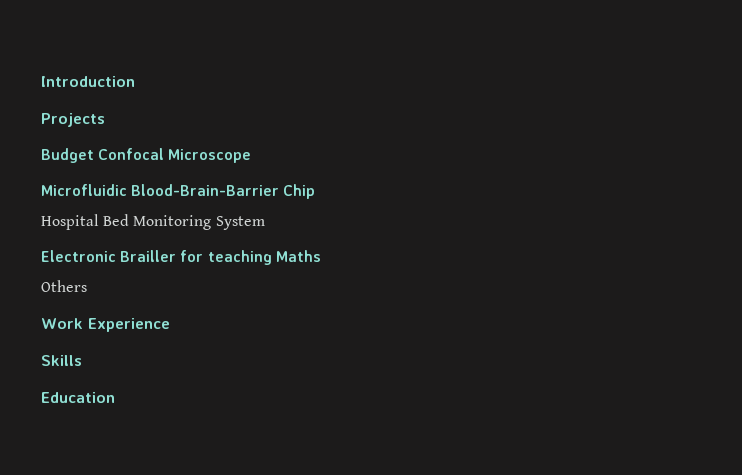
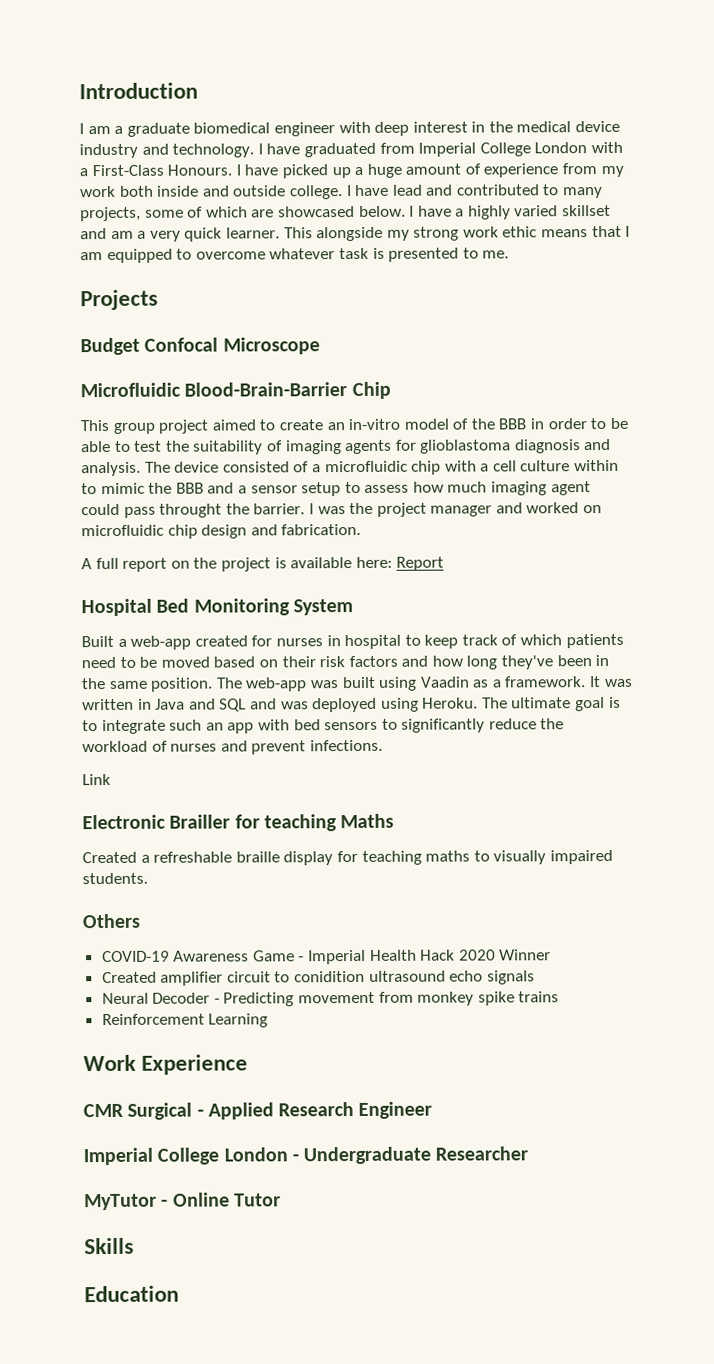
(135, 81) none -> [79,120,621,137] [79,141,623,159] [79,163,624,179] [80,184,604,200] [80,204,612,222] [80,225,631,242] [80,247,510,264] // I am a graduate biomedical engineer with deep interest in the medical device industry and technology. I have graduated from Imperial College London with a First-Class Honours. I have picked up a huge amount of experience from my work both inside and outside college. I have lead and contributed to many projects, some of which are showcased below. I have a highly varied skillset and am a very quick learner. This alongside my strong work ethic means that I am equipped to overcome whatever task is presented to me.
[41,214,265,230] Hospital Bed Monitoring System -> [80,417,628,434] [81,438,612,455] [81,459,620,477] [81,481,591,497] [81,502,603,518] [81,523,362,539] [81,556,445,572] [81,598,353,617] [81,633,624,650] [81,654,610,670] [81,676,633,692] [82,696,621,713] [82,718,565,735] [82,739,383,755] [82,773,111,786] This group project aimed to create an in-vitro model of the BBB in order to be able to test the suitability of imaging agents for glioblastoma diagnosis and analysis. The device consisted of a microfluidic chip with a cell culture within to mimic the BBB and a sensor setup to assess how much imaging agent could pass throught the barrier. I was the project manager and worked on microfluidic chip design and fabrication. // A full report on the project is available here: Report // Hospital Bed Monitoring System // Built a web-app created for nurses in hospital to keep track of which patients need to be moved based on their risk factors and how long they've been in the same position. The web-app was built using Vaadin as a framework. It was written in Java and SQL and was deployed using Heroku. The ultimate goal is to integrate such an app with bed sensors to significantly reduce the workload of nurses and prevent infections. // Link
[41,280,87,292] [41,318,170,332] Others // Work Experience -> [82,849,613,866] [82,872,148,885] [82,913,140,929] [101,949,552,965] [101,970,535,986] [101,991,560,1007] [101,1013,269,1028] [83,1054,249,1075] [83,1101,433,1120] [83,1146,529,1166] [84,1192,281,1211] Created a refreshable braille display for teaching maths to visually impaired students. // Others // COVID-19 Awareness Game - Imperial Health Hack 2020 Winner // Created amplifier circuit to conidition ultrasound echo signals // Neural Decoder - Predicting movement from monkey spike trains // Reinforcement Learning // Work Experience // CMR Surgical - Applied Research Engineer // Imperial College London - Undergraduate Researcher // MyTutor - Online Tutor

